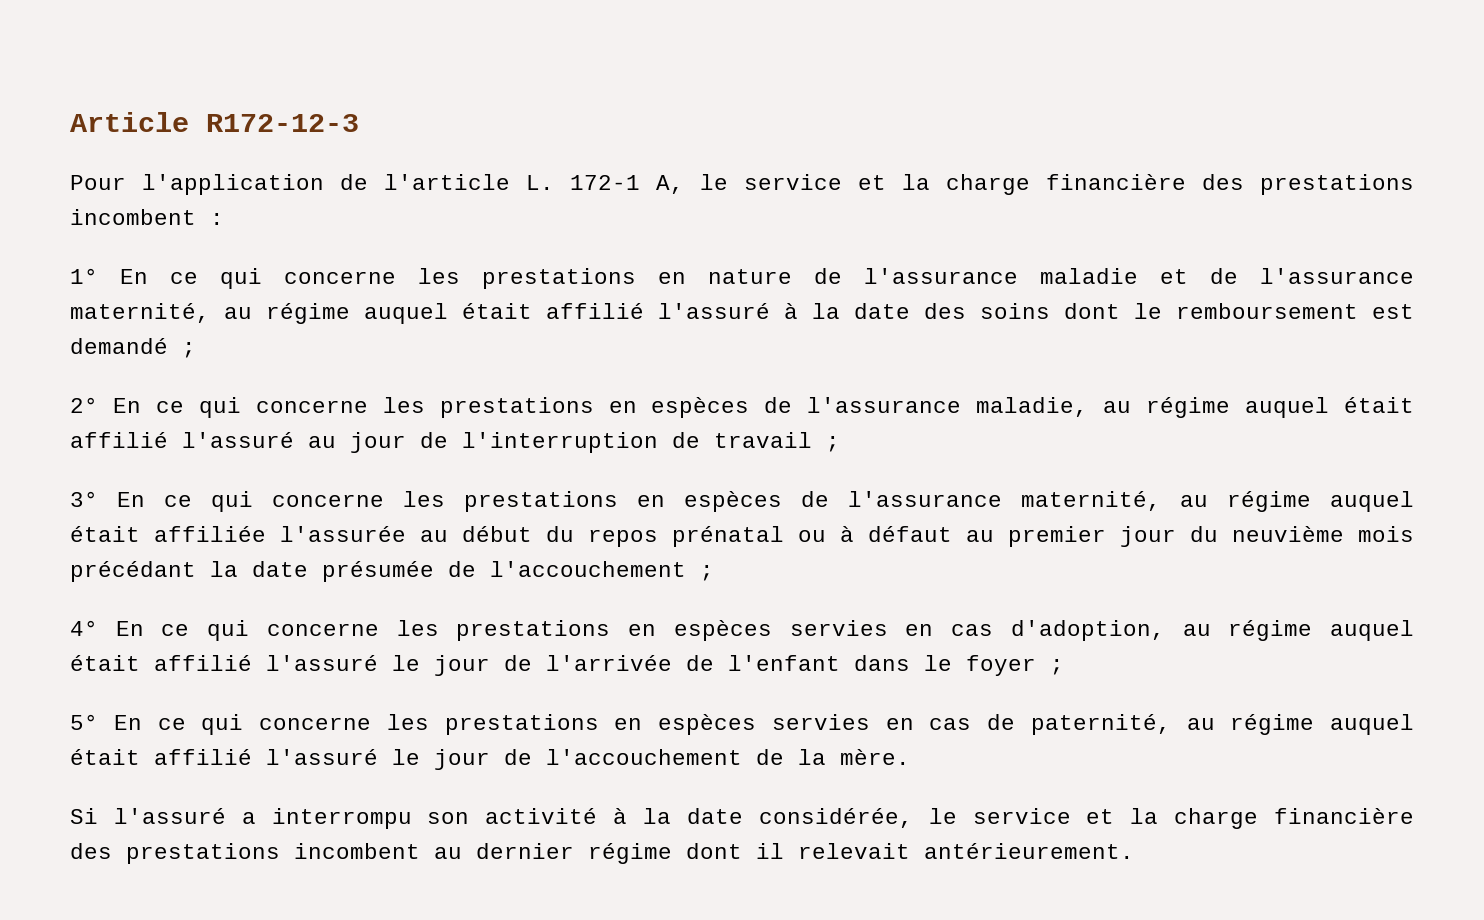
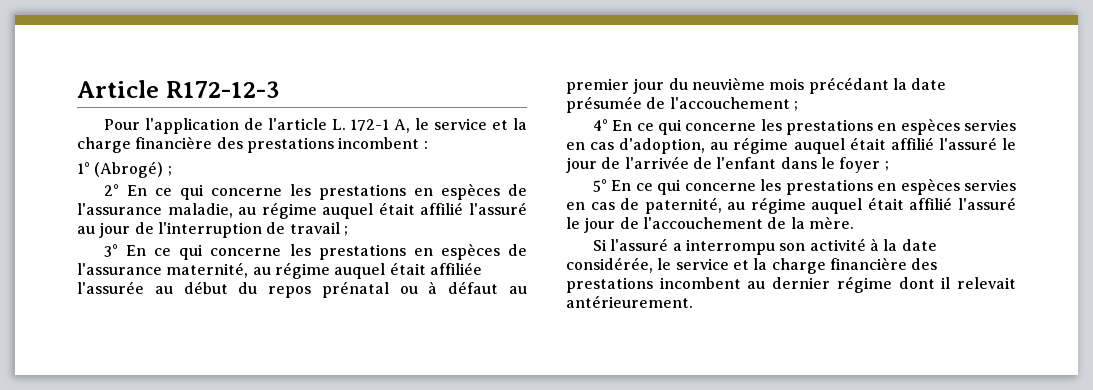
[120,268,1414,289] [70,303,1414,324] [70,338,168,354] En ce qui concerne les prestations en nature de l'assurance maladie et de l'assurance maternité, au régime auquel était affilié l'assuré à la date des soins dont le remboursement est demandé -> [94,161,164,178] (Abrogé)

